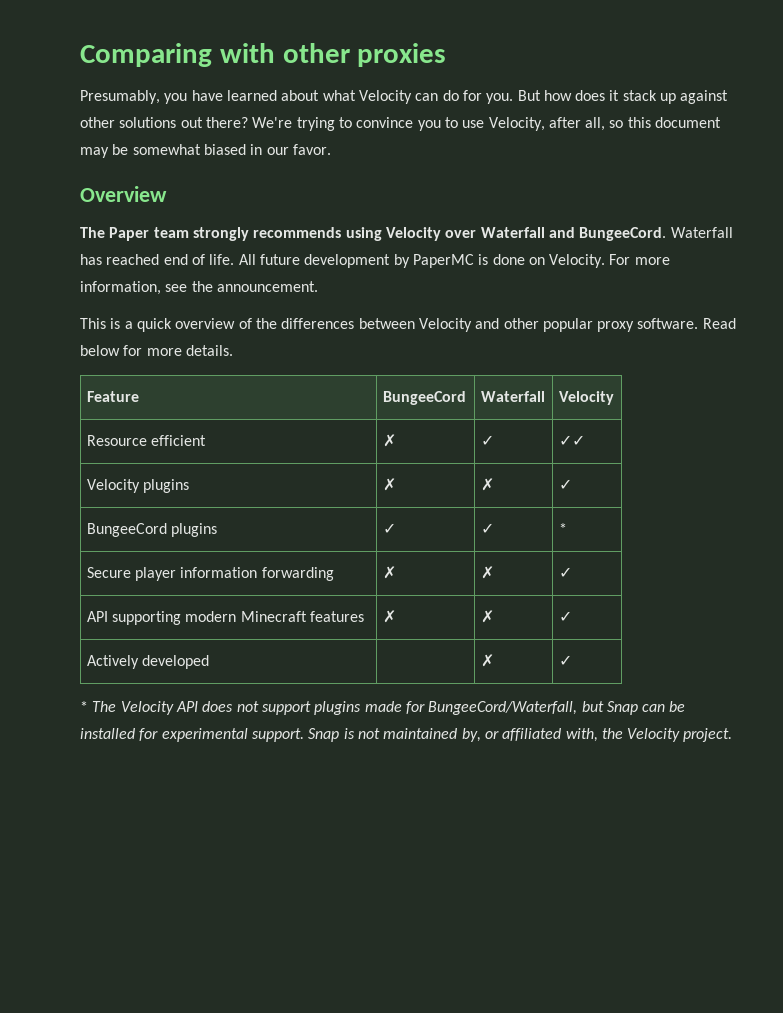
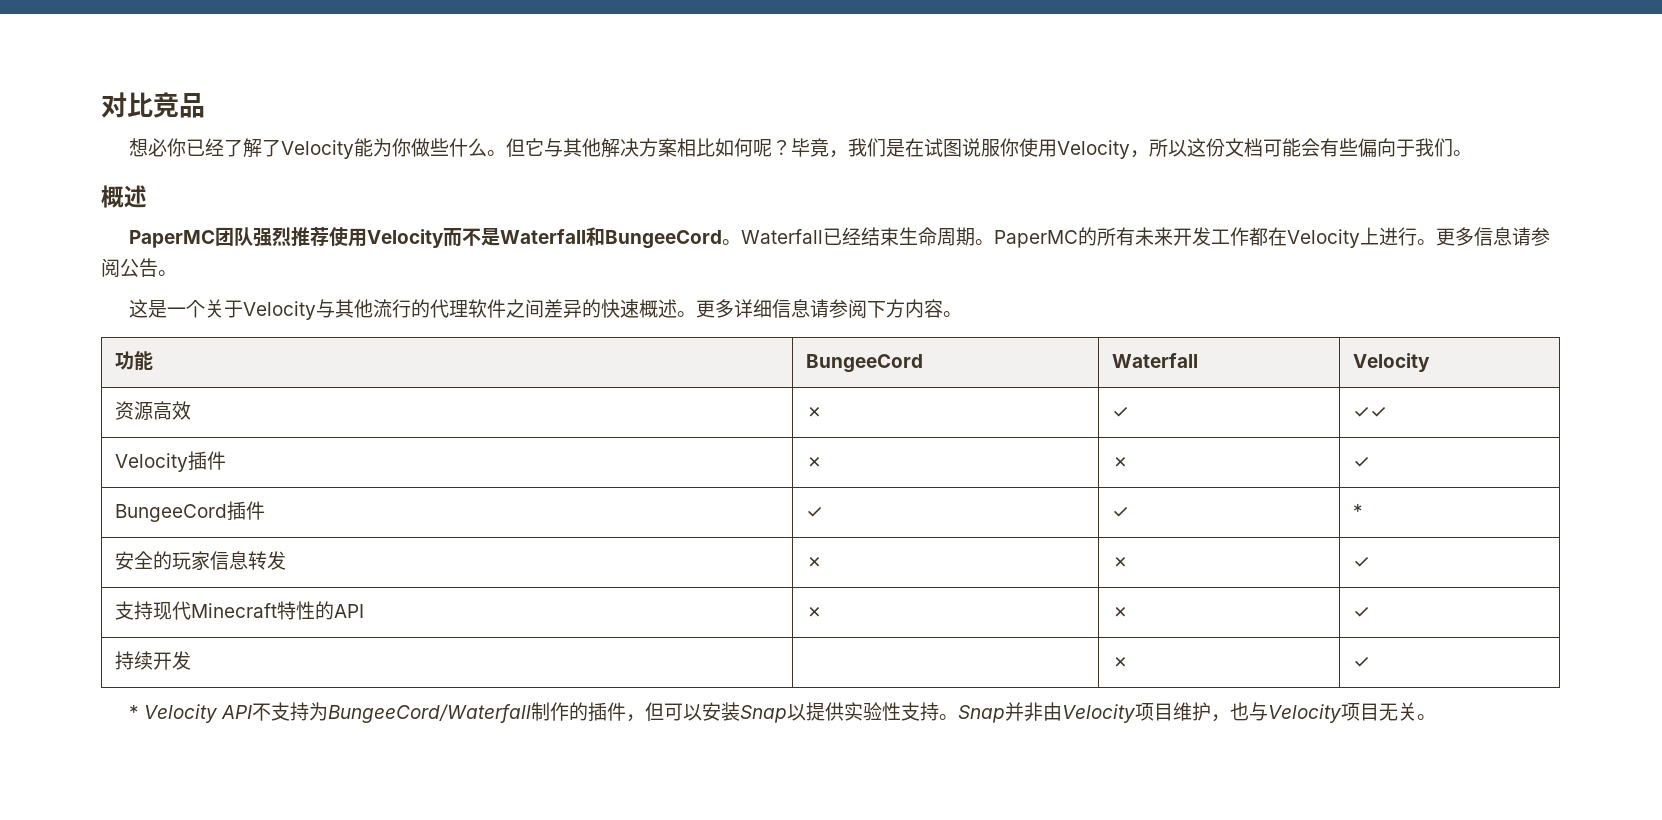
[80,43,447,67] [80,90,729,104] [80,117,722,131] [80,144,331,158] [80,186,167,202] [80,227,733,241] [80,254,670,268] [80,281,318,295] [80,318,736,332] [80,345,233,356] [86,391,139,402] Comparing with other proxies // Presumably, you have learned about what Velocity can do for you. But how does it stack up against other solutions out there? We're trying to convince you to use Velocity, after all, so this document may be somewhat biased in our favor. // Overview // The Paper team strongly recommends using Velocity over Waterfall and BungeeCord. Waterfall has reached end of life. All future development by PaperMC is done on Velocity. For more information, see the announcement. // This is a quick overview of the differences between Velocity and other popular proxy software. Read below for more details. // Feature -> [101,92,205,118] [129,138,1473,159] [101,185,147,208] [129,227,1551,249] [101,258,177,277] [129,299,963,320] [115,351,154,370] 对比竞品 // 想必你已经了解了Velocity能为你做些什么。但它与其他解决方案相比如何呢？毕竟，我们是在试图说服你使用Velocity，所以这份文档可能会有些偏向于我们。 // 概述 // PaperMC团队强烈推荐使用Velocity而不是Waterfall和BungeeCord。Waterfall已经结束生命周期。PaperMC的所有未来开发工作都在Velocity上进行。更多信息请参阅公告。 // 这是一个关于Velocity与其他流行的代理软件之间差异的快速概述。更多详细信息请参阅下方内容。 // 功能
[86,435,207,446] Resource efficient -> [115,401,192,421] 资源高效
[143,479,190,493] plugins -> [188,451,227,471] 插件
[171,523,218,537] plugins -> [227,501,266,521] 插件
[86,567,334,581] [382,566,396,579] [480,566,494,579] [558,567,572,578] [86,611,364,625] [382,610,396,623] [480,610,494,623] [558,611,572,622] [86,655,210,669] Secure player information forwarding | ✗ | ✗ | ✓ // API supporting modern Minecraft features | ✗ | ✗ | ✓ // Actively developed -> [115,551,287,571] [806,557,824,568] [1112,557,1130,568] [1353,557,1371,568] [115,601,365,620] [806,607,824,618] [1112,607,1130,618] [1353,607,1371,618] [115,651,192,670] 安全的玩家信息转发 | ✗ | ✗ | ✓ // 支持现代Minecraft特性的API | ✗ | ✗ | ✓ // 持续开发
[92,701,117,712] The -> (140, 712) none
[202,701,686,715] [80,728,733,742] does not support plugins made for BungeeCord/Waterfall, but Snap can be installed for experimental support. Snap is not maintained by, or affiliated with, the Velocity project. -> [252,702,1437,723] 不支持为BungeeCord/Waterfall制作的插件，但可以安装Snap以提供实验性支持。Snap并非由Velocity项目维护，也与Velocity项目无关。

